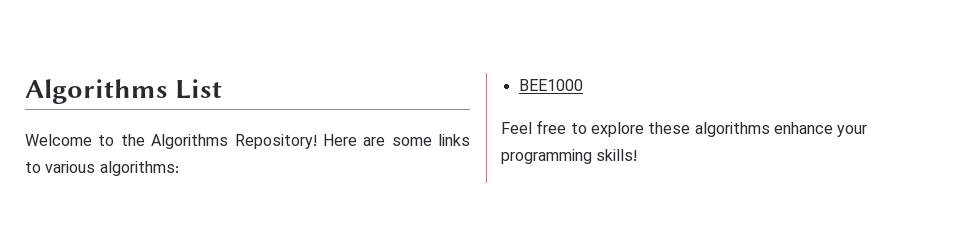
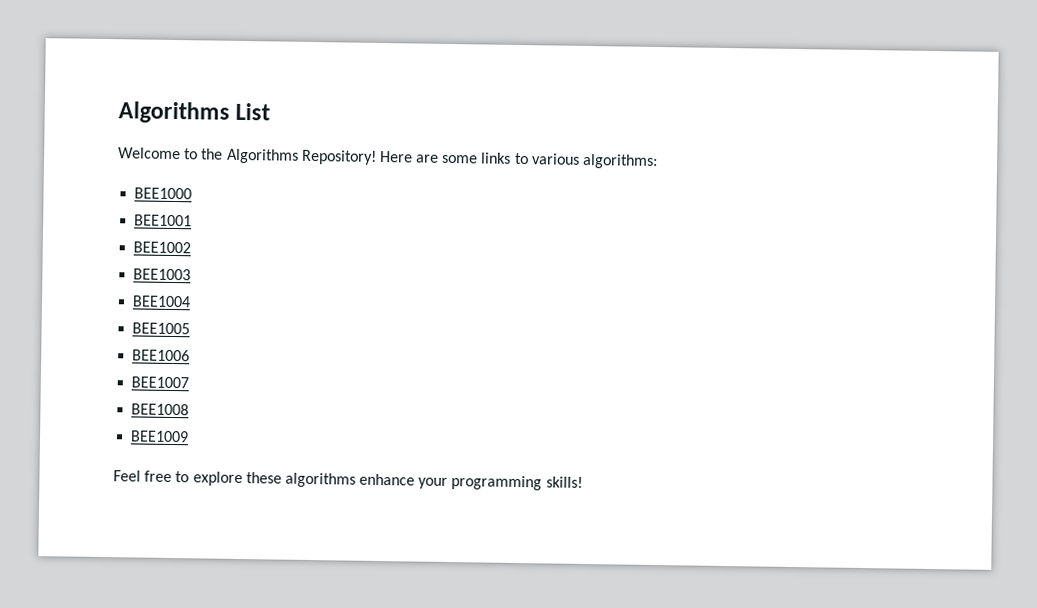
(583, 85) none -> [134,214,193,227] [133,241,192,254] [133,268,192,281] [132,295,192,308] [132,322,191,335] [132,349,191,362] [131,376,190,389] [131,403,190,416] [130,430,190,443] // BEE1001 // BEE1002 // BEE1003 // BEE1004 // BEE1005 // BEE1006 // BEE1007 // BEE1008 // BEE1009

